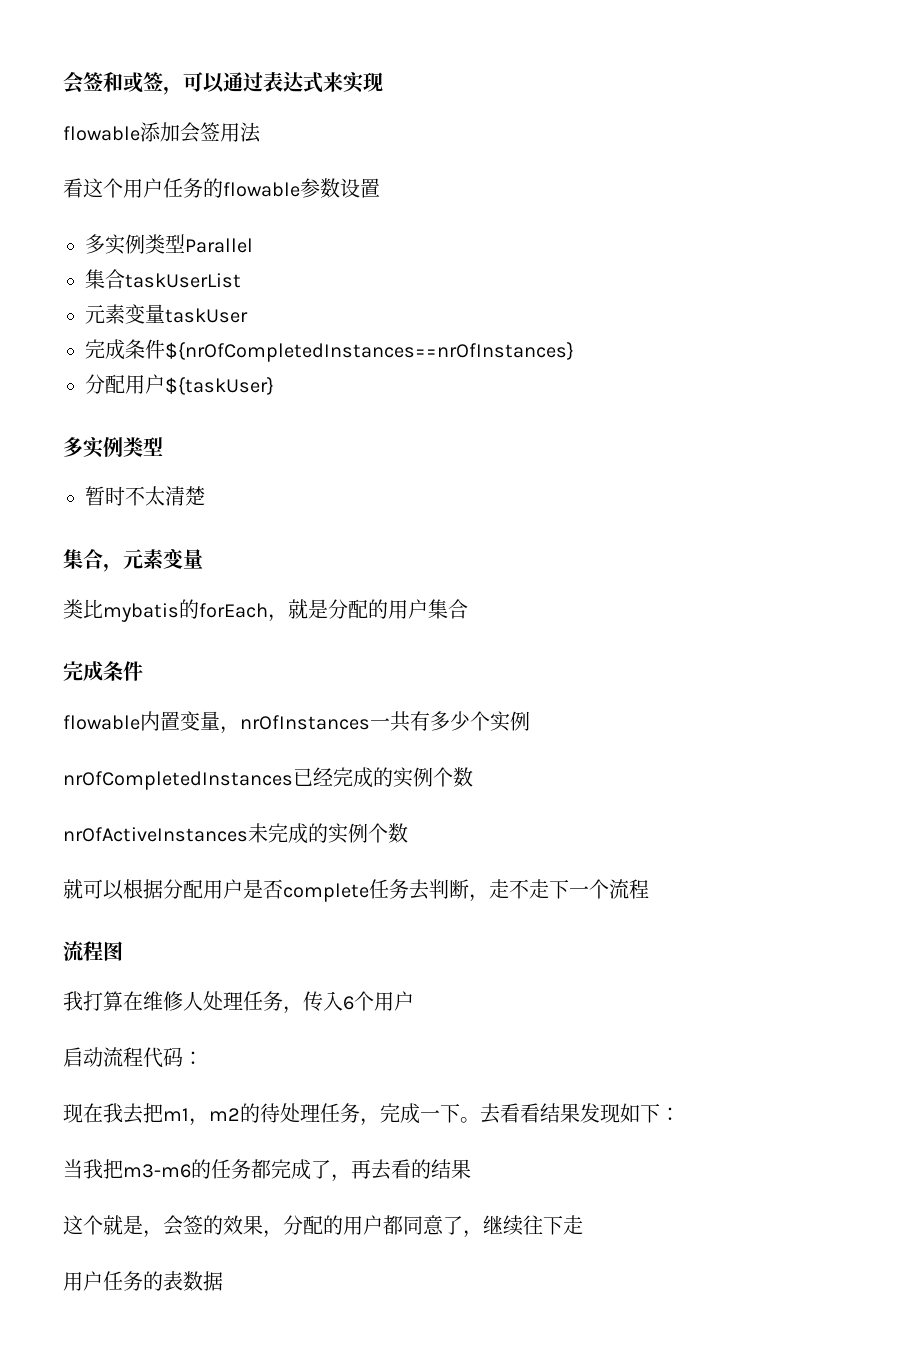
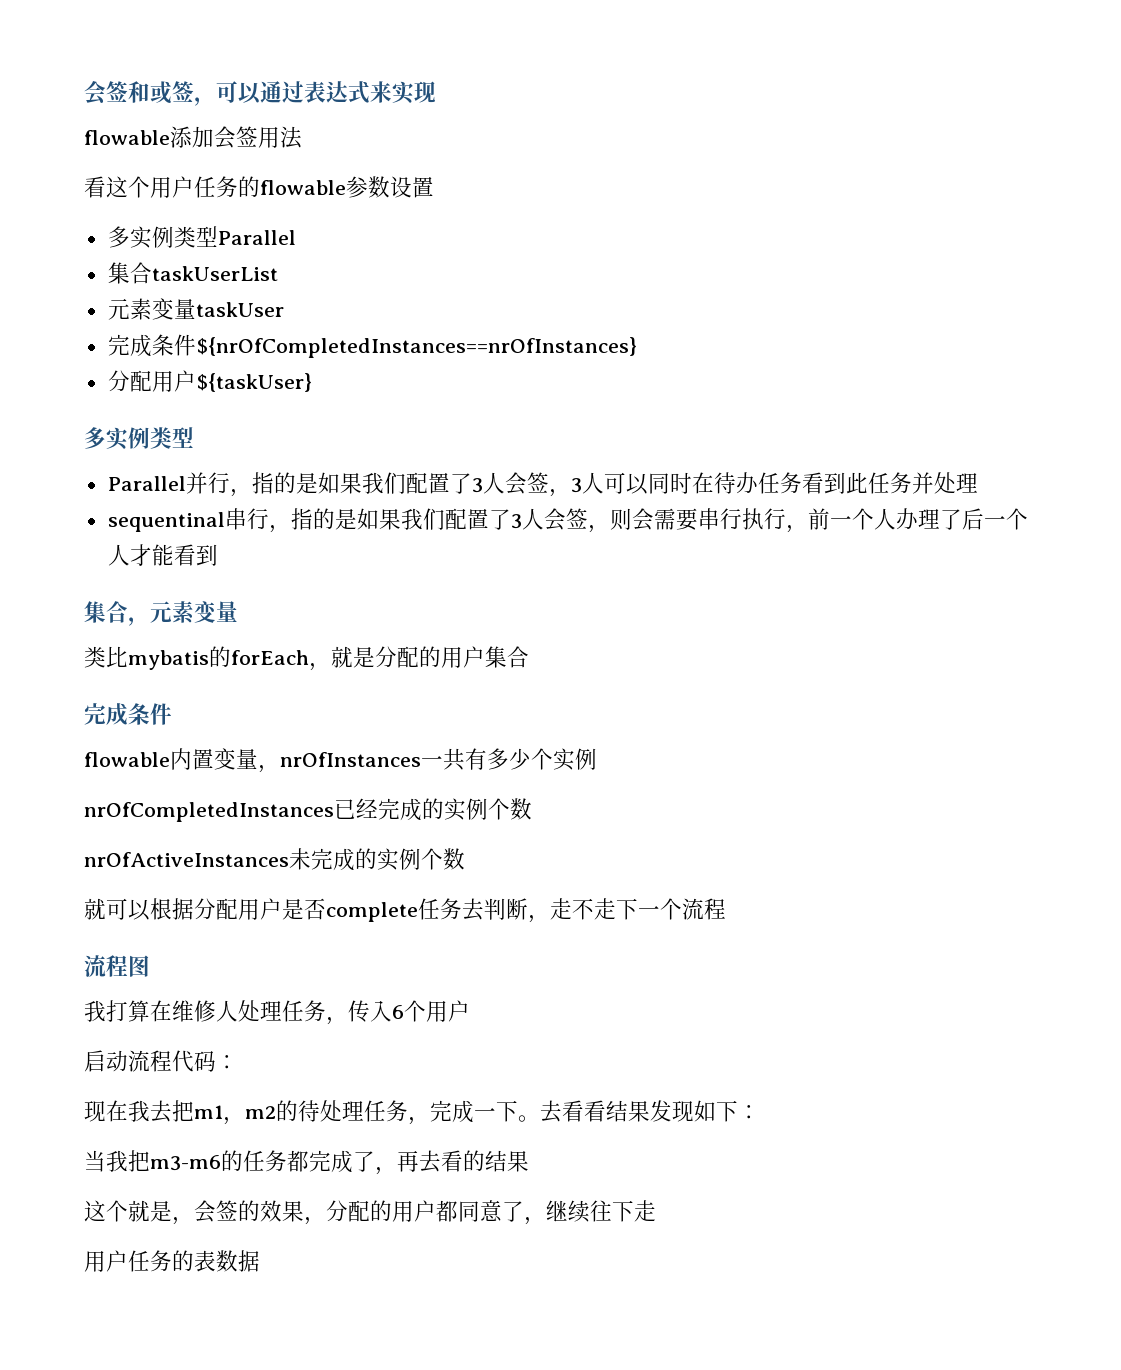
[85,486,205,506] 暂时不太清楚 -> [107,472,978,497] [107,508,1028,533] [107,544,218,566] Parallel并行，指的是如果我们配置了3人会签，3人可以同时在待办任务看到此任务并处理 // sequentinal串行，指的是如果我们配置了3人会签，则会需要串行执行，前一个人办理了后一个人才能看到

